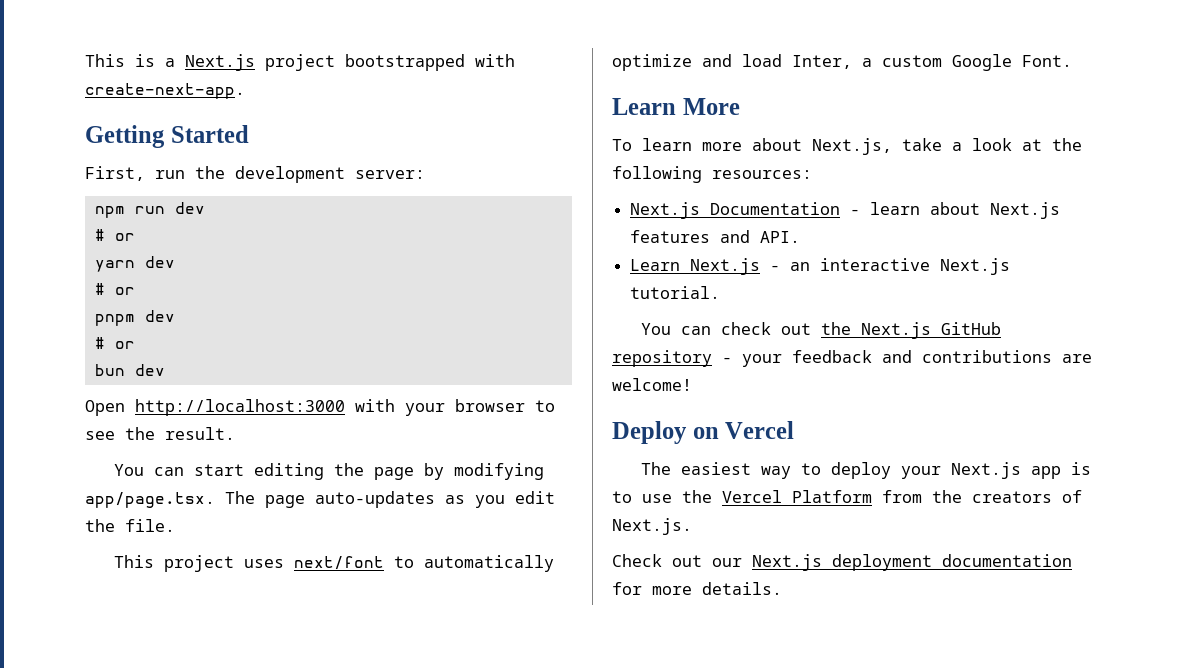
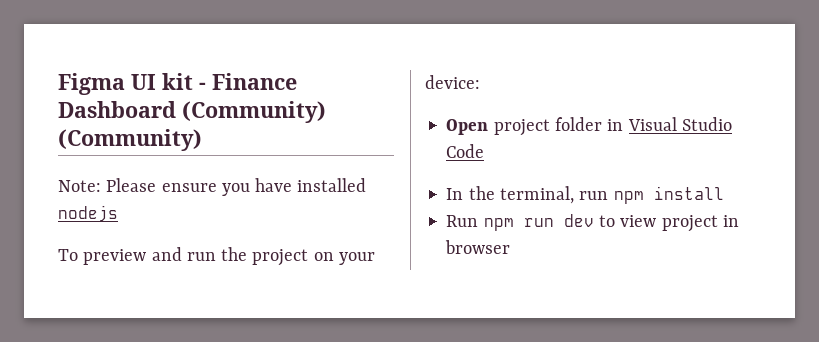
[85,54,515,71] [85,83,245,99] [85,125,249,148] [85,166,425,183] [94,202,205,218] [94,229,135,241] [94,256,175,272] [94,283,135,295] [94,310,175,326] [94,337,135,349] [94,364,165,376] [85,399,555,416] [85,427,235,440] [113,463,544,480] [85,491,555,508] [85,519,175,532] [113,555,554,572] [612,54,1072,71] [612,98,740,115] [612,138,1082,155] [612,166,812,183] [630,202,1061,219] [630,230,801,243] [630,258,1011,275] [630,286,721,299] [640,322,1001,339] [612,350,1092,367] [612,378,692,391] [612,421,795,444] [640,462,1091,479] [612,490,1082,503] [612,518,692,535] [612,554,1072,571] [612,582,782,595] This is a Next.js project bootstrapped with create-next-app. // Getting Started // First, run the development server: // npm run dev // # or // yarn dev // # or // pnpm dev // # or // bun dev // Open http://localhost:3000 with your browser to see the result. // You can start editing the page by modifying app/page.tsx. The page auto-updates as you edit the file. // This project uses next/font to automatically optimize and load Inter, a custom Google Font. // Learn More // To learn more about Next.js, take a look at the following resources: // Next.js Documentation - learn about Next.js features and API. // Learn Next.js - an interactive Next.js tutorial. // You can check out the Next.js GitHub repository - your feedback and contributions are welcome! // Deploy on Vercel // The easiest way to deploy your Next.js app is to use the Vercel Platform from the creators of Next.js. // Check out our Next.js deployment documentation for more details. -> [58,73,297,95] [58,101,326,123] [58,129,202,151] [58,178,367,196] [58,205,118,222] [58,247,375,266] [425,75,480,89] [446,117,732,136] [446,144,485,158] [446,186,724,204] [446,214,739,232] [445,240,511,254] Figma UI kit - Finance Dashboard (Community) (Community) // Note: Please ensure you have installed nodejs // To preview and run the project on your device: // Open project folder in Visual Studio Code // In the terminal, run npm install // Run npm run dev to view project in browser

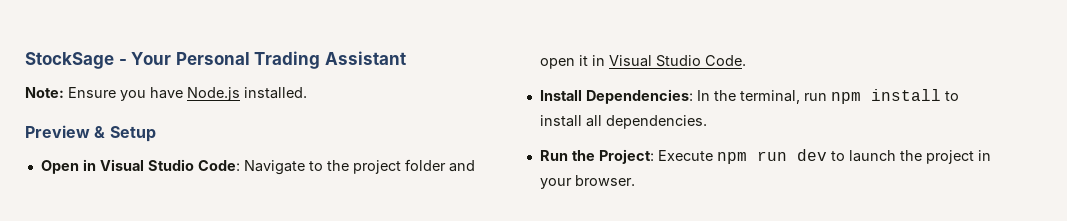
[58,73,297,95] [58,101,326,123] [58,129,202,151] [58,178,367,196] [58,205,118,222] [58,247,375,266] [425,75,480,89] Figma UI kit - Finance Dashboard (Community) (Community) // Note: Please ensure you have installed nodejs // To preview and run the project on your device: -> [25,51,406,69] [25,87,307,101] [25,125,156,142] StockSage - Your Personal Trading Assistant // Note: Ensure you have Node.js installed. // Preview & Setup
[493,117,732,136] [446,144,485,158] project folder in Visual Studio Code // -> [82,159,475,175] [539,55,746,69] [539,89,693,104] in Visual Studio Code: Navigate to the project folder and open it in Visual Studio Code. // Install Dependencies:
[446,214,739,232] [445,240,511,254] // Run npm run dev to view project in browser -> [944,91,959,101] [539,115,707,129] [539,149,991,164] [539,175,635,189] to install all dependencies. // Run the Project: Execute npm run dev to launch the project in your browser.

